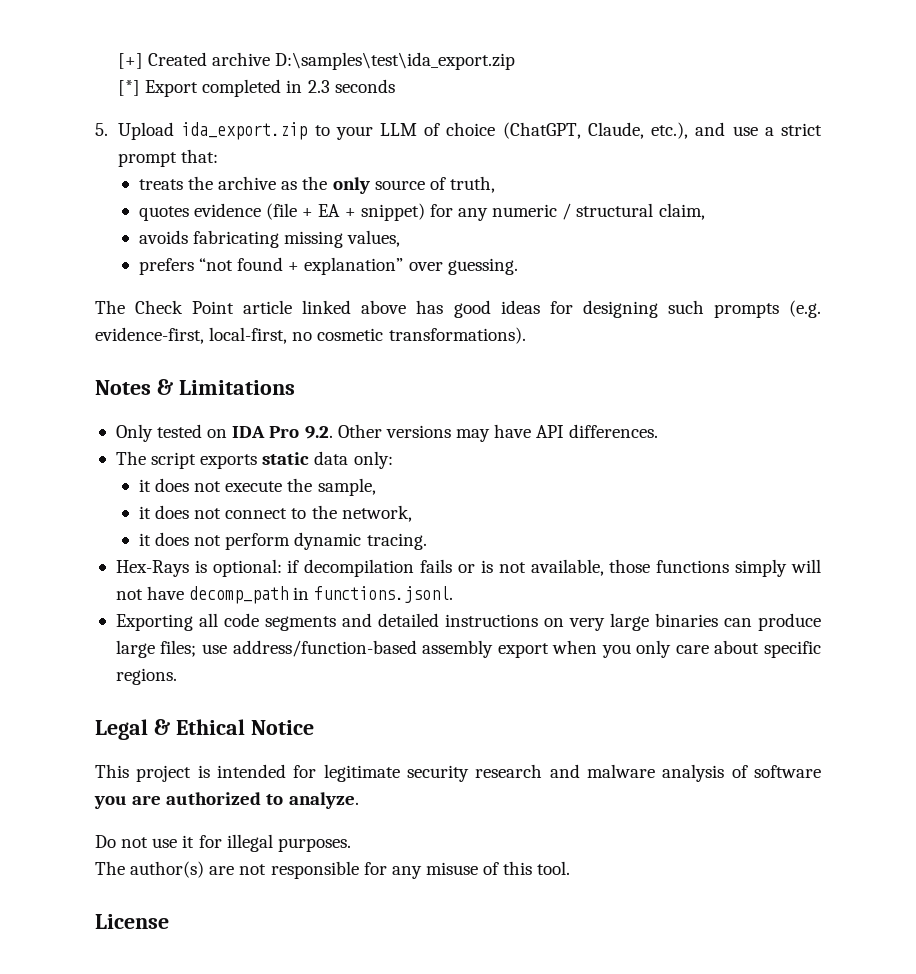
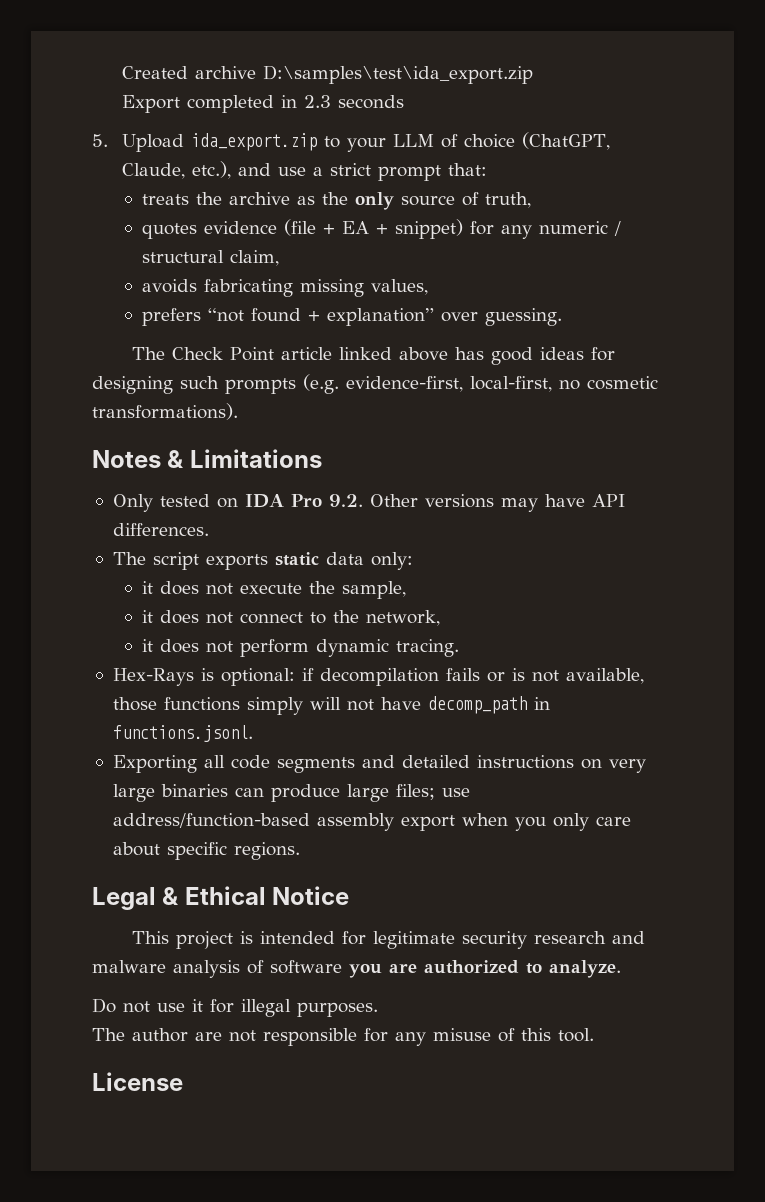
[118,53,144,69] [+] -> (121, 72) none
[118,80,141,96] [*] -> (533, 74) none
[130,861,205,878] author(s) -> [132,1028,188,1042] author

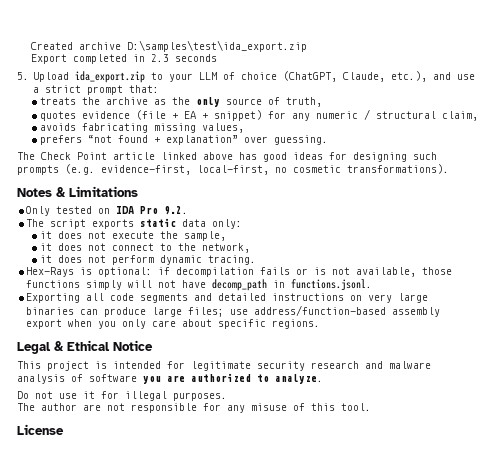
[369,494,625,512] [112,523,209,536] Other versions may have API differences. -> (189, 210) none

